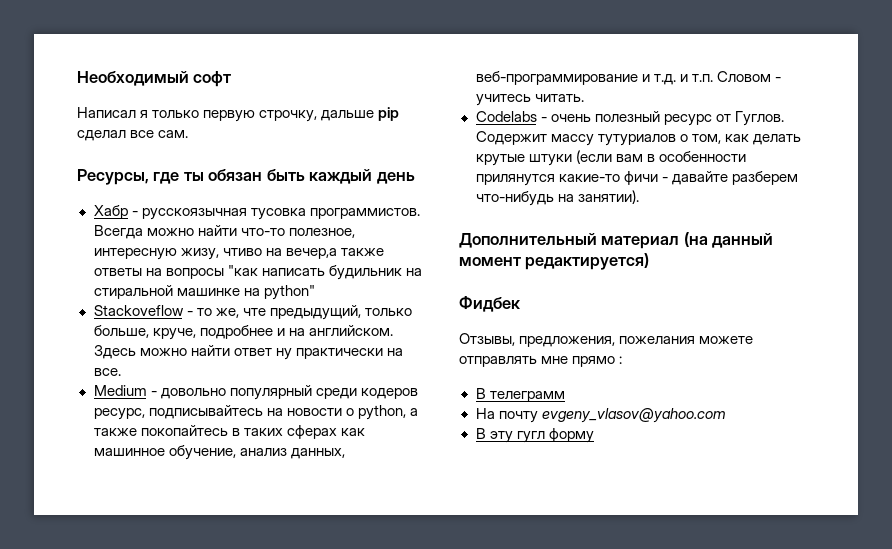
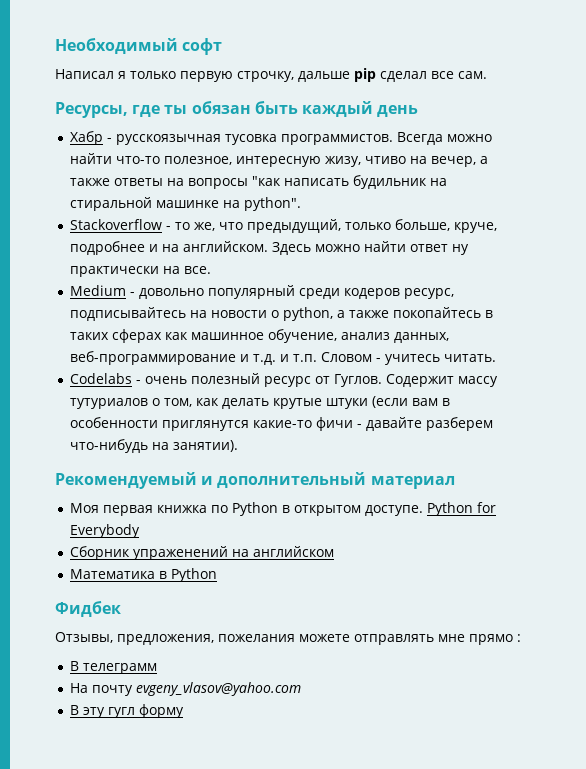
[285,248,337,259] вечер,а -> [431,156,489,167] вечер, а
[263,285,315,300] [93,305,184,316] python" // Stackoveflow -> [244,197,302,211] [70,219,163,230] python". // Stackoverflow
[242,308,266,316] чте -> [219,222,244,230] что
[475,174,555,186] прилянутся -> [162,420,250,431] приглянутся
[459,232,774,249] [459,253,650,270] Дополнительный материал (на данный момент редактируется) -> [55,472,455,489] [70,502,497,516] [70,524,141,538] [70,546,335,560] [70,568,218,582] Рекомендуемый и дополнительный материал // Моя первая книжка по Python в открытом доступе. Python for Everybody // Сборник упраженений на английском // Математика в Python

